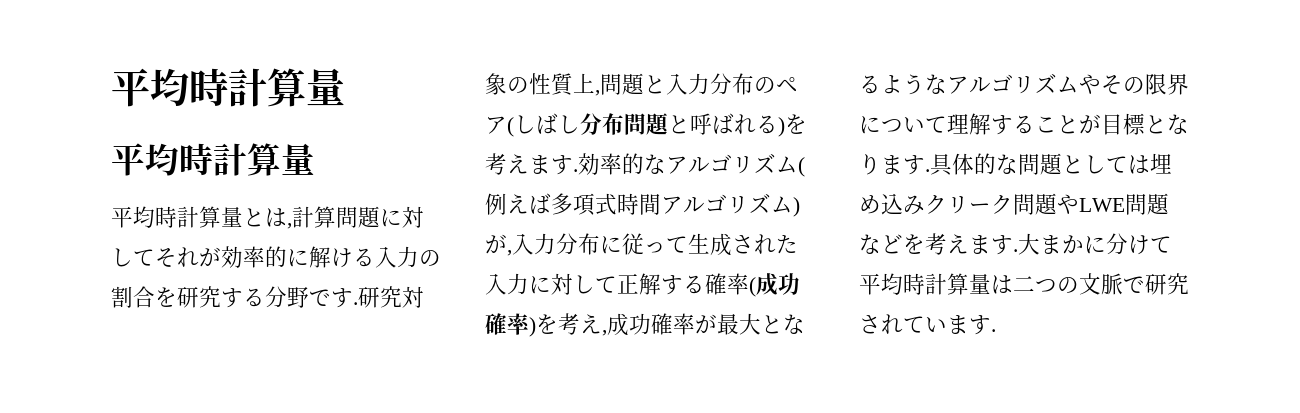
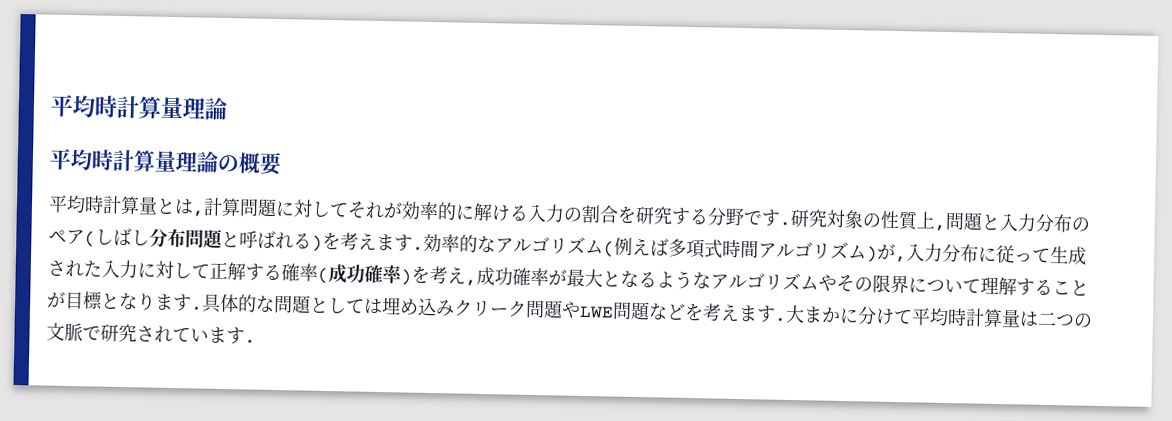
[111,68,345,107] [111,143,315,176] 平均時計算量 // 平均時計算量 -> [50,94,228,121] [49,148,283,176] 平均時計算量理論 // 平均時計算量理論の概要

